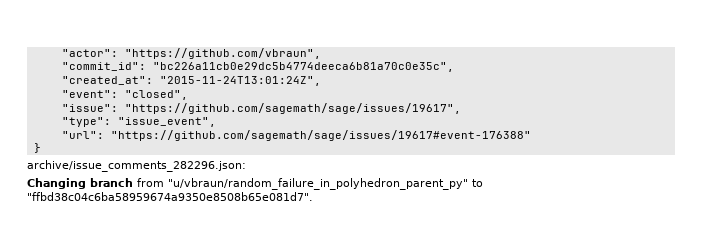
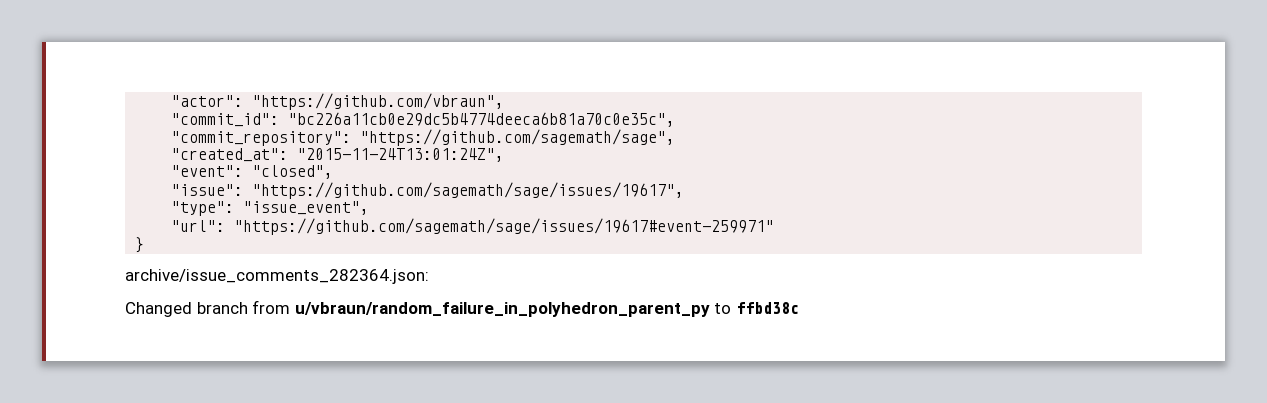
(454, 67) none -> [171,129,676,146] // "commit_repository": "https://github.com/sagemath/sage",
[110,130,531,141] "https://github.com/sagemath/sage/issues/19617#event-176388" -> [234,218,775,235] "https://github.com/sagemath/sage/issues/19617#event-259971"
[27,160,246,172] [27,178,483,190] [27,192,313,201] archive/issue_comments_282296.json: // Changing branch from "u/vbraun/random_failure_in_polyhedron_parent_py" to "ffbd38c04c6ba58959674a9350e8508b65e081d7". -> [125,269,429,284] [125,300,799,317] archive/issue_comments_282364.json: // Changed branch from u/vbraun/random_failure_in_polyhedron_parent_py to ffbd38c

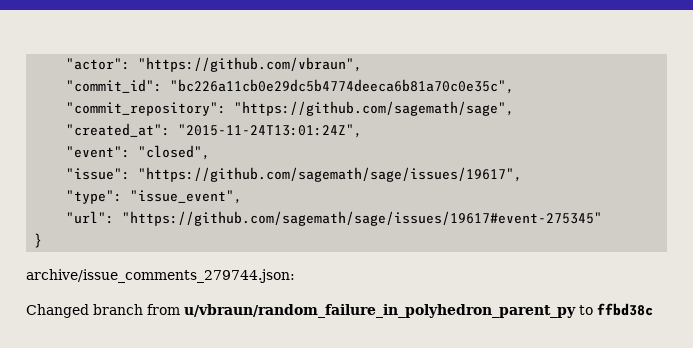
[234,218,775,235] "https://github.com/sagemath/sage/issues/19617#event-259971" -> [122,211,603,226] "https://github.com/sagemath/sage/issues/19617#event-275345"
[125,269,429,284] archive/issue_comments_282364.json: -> [26,269,295,283] archive/issue_comments_279744.json:

